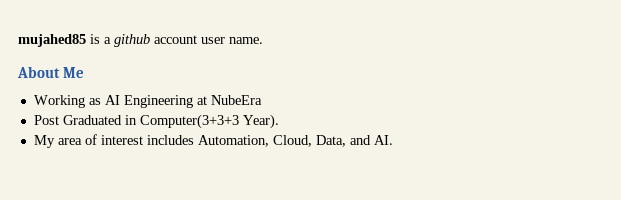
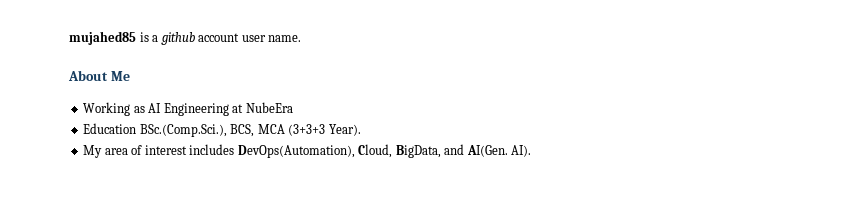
[33,114,239,129] Post Graduated in Computer(3+3+3 -> [83,123,326,137] Education BSc.(Comp.Sci.), BCS, MCA (3+3+3
[197,135,393,147] Automation, Cloud, Data, and AI. -> [237,144,532,158] DevOps(Automation), Cloud, BigData, and AI(Gen. AI).

